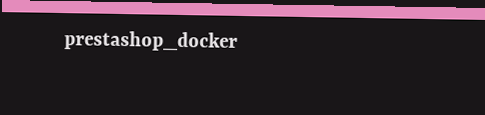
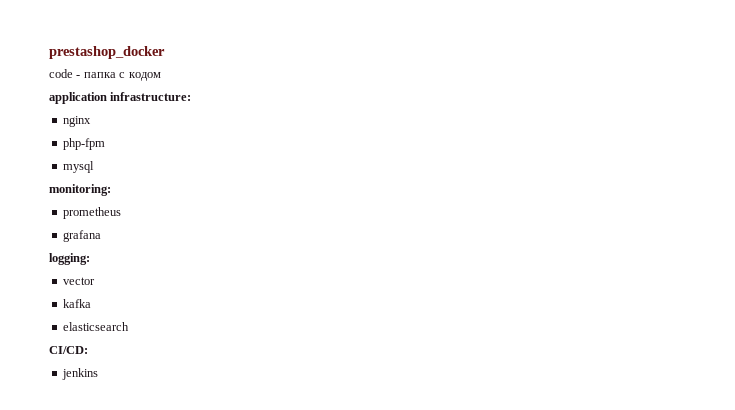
(238, 41) none -> [49,69,161,81] [49,92,192,104] [62,116,91,127] [62,138,105,150] [62,161,94,173] [49,184,111,196] [62,207,121,219] [62,230,101,242] [49,253,90,265] [62,277,95,285] [62,299,91,308] [62,322,129,331] [49,346,88,354] [61,368,98,380] // code - папка с кодом // application infrastructure: // nginx // php-fpm // mysql // monitoring: // prometheus // grafana // logging: // vector // kafka // elasticsearch // CI/CD: // jenkins

